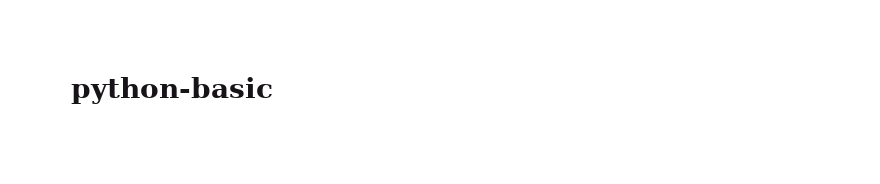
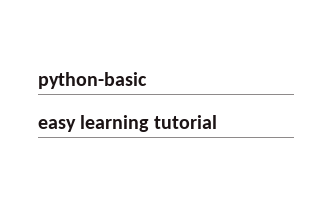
(273, 90) none -> [38,115,217,132] // easy learning tutorial

